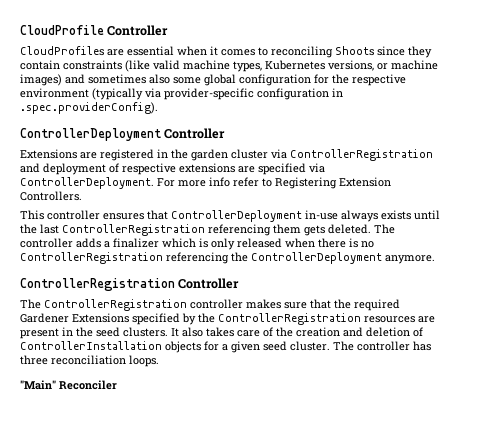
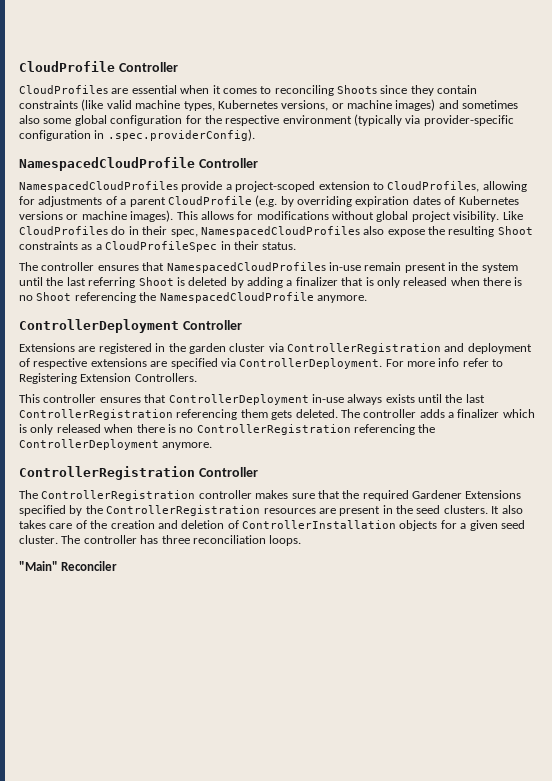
(158, 108) none -> [19,157,258,171] [19,181,527,192] [19,195,519,207] [19,210,523,222] [19,226,533,237] [19,241,297,252] [19,262,518,273] [19,277,523,288] [19,292,367,303] // NamespacedCloudProfile Controller // NamespacedCloudProfiles provide a project-scoped extension to CloudProfiles, allowing for adjustments of a parent CloudProfile (e.g. by overriding expiration dates of Kubernetes versions or machine images). This allows for modifications without global project visibility. Like CloudProfiles do in their spec, NamespacedCloudProfiles also expose the resulting Shoot constraints as a CloudProfileSpec in their status. // The controller ensures that NamespacedCloudProfiles in-use remain present in the system until the last referring Shoot is deleted by adding a finalizer that is only released when there is no Shoot referencing the NamespacedCloudProfile anymore.

